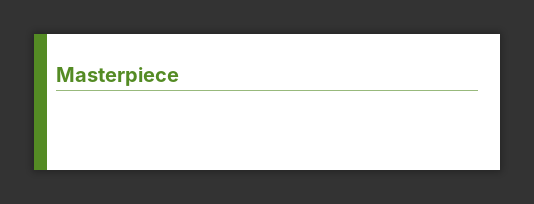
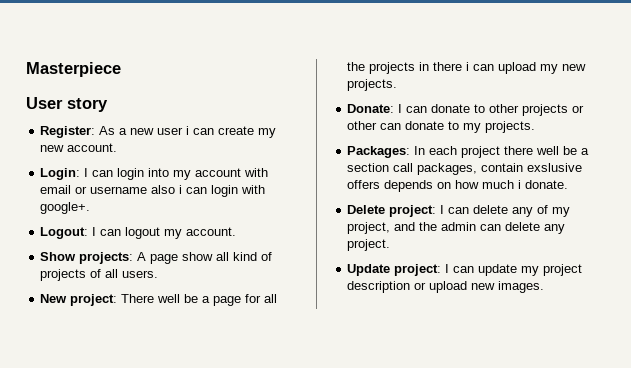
(179, 76) none -> [26,97,108,112] [40,126,277,138] [40,143,118,152] [40,168,269,180] [40,185,266,197] [40,202,91,214] [40,227,237,239] [40,252,273,264] [40,269,159,281] [40,294,278,306] [347,62,587,74] [347,79,398,91] [347,104,585,116] [347,121,536,133] [347,146,590,158] [347,163,583,175] [347,180,569,192] [347,205,571,217] [347,222,566,234] [347,239,391,251] [347,264,583,276] [347,281,545,293] // User story // Register: As a new user i can create my new account. // Login: I can login into my account with email or username also i can login with google+. // Logout: I can logout my account. // Show projects: A page show all kind of projects of all users. // New project: There well be a page for all the projects in there i can upload my new projects. // Donate: I can donate to other projects or other can donate to my projects. // Packages: In each project there well be a section call packages, contain exslusive offers depends on how much i donate. // Delete project: I can delete any of my project, and the admin can delete any project. // Update project: I can update my project description or upload new images.

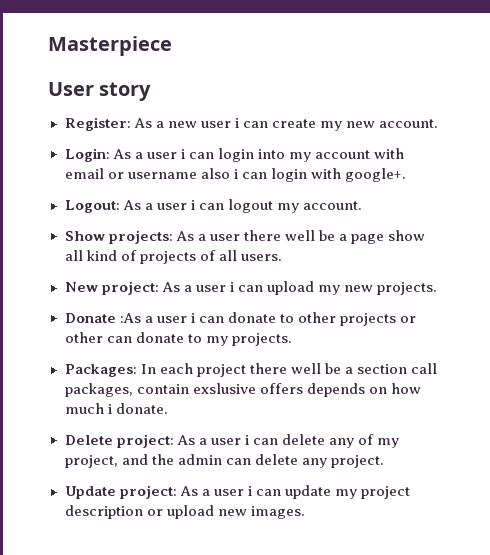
[84,168,89,177] I -> [112,149,185,159] As a user i
[92,227,97,236] I -> [122,200,195,210] As a user i
[137,252,147,261] A -> [175,230,347,241] As a user there well be a
[121,294,278,306] [347,62,463,74] There well be a page for all the projects in there -> [161,282,226,292] As a user
[347,104,403,113] Donate: I -> [64,313,195,323] Donate :As a user i
[440,205,445,214] I -> [176,435,249,445] As a user i
[445,264,450,273] I -> [179,486,252,496] As a user i

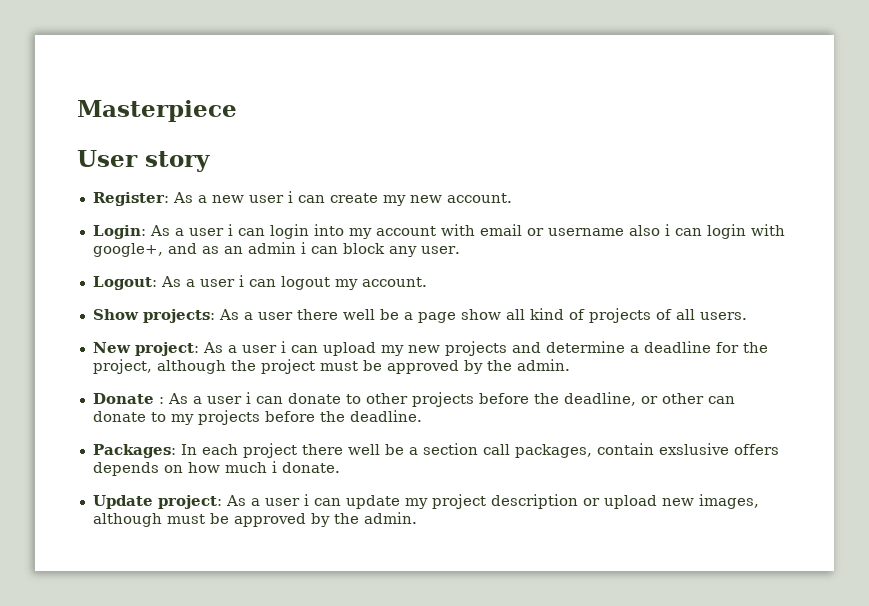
[344,168,406,182] google+. -> [92,242,460,257] google+, and as an admin i can block any user.
[377,282,438,295] projects. -> [444,341,768,356] [92,359,570,374] projects and determine a deadline for the project, although the project must be approved by the admin.
[119,313,141,323] :As -> [158,393,188,404] : As
(396, 319) none -> [478,392,636,406] before the deadline,
[231,333,292,346] projects. -> [197,410,422,425] projects before the deadline.
[64,434,400,448] [64,454,384,468] // Delete project: As a user i can delete any of my project, and the admin can delete any project. -> (340, 467) none
[250,506,305,519] images. -> [698,494,759,509] [92,512,417,527] images, although must be approved by the admin.

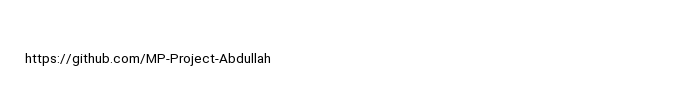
[77,100,237,122] [77,150,210,172] [92,191,512,206] [92,224,785,239] [92,242,460,257] [92,275,427,290] [92,308,747,323] [92,341,768,356] [92,359,570,374] [92,392,735,407] [92,410,422,425] [92,443,779,458] [92,461,340,476] [92,494,759,509] [92,512,417,527] Masterpiece // User story // Register: As a new user i can create my new account. // Login: As a user i can login into my account with email or username also i can login with google+, and as an admin i can block any user. // Logout: As a user i can logout my account. // Show projects: As a user there well be a page show all kind of projects of all users. // New project: As a user i can upload my new projects and determine a deadline for the project, although the project must be approved by the admin. // Donate : As a user i can donate to other projects before the deadline, or other can donate to my projects before the deadline. // Packages: In each project there well be a section call packages, contain exslusive offers depends on how much i donate. // Update project: As a user i can update my project description or upload new images, although must be approved by the admin. -> [25,53,271,66] https://github.com/MP-Project-Abdullah

